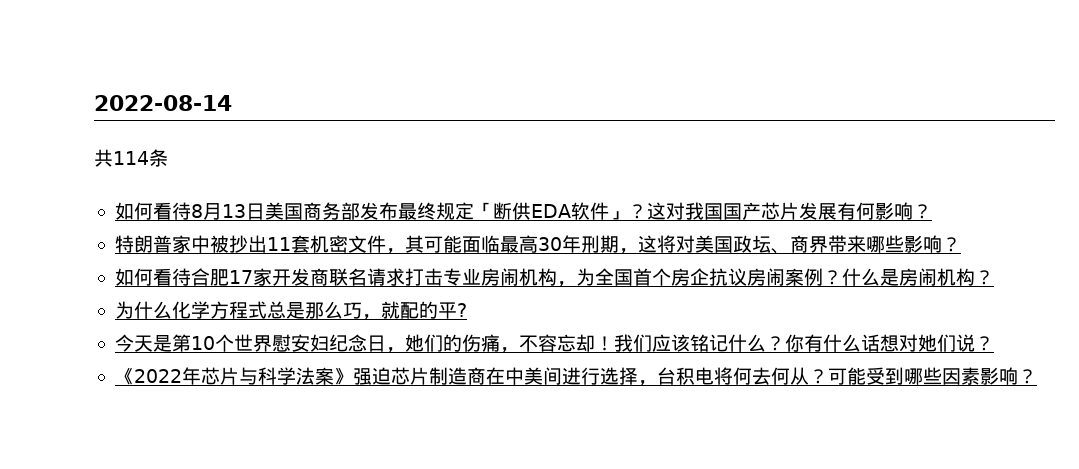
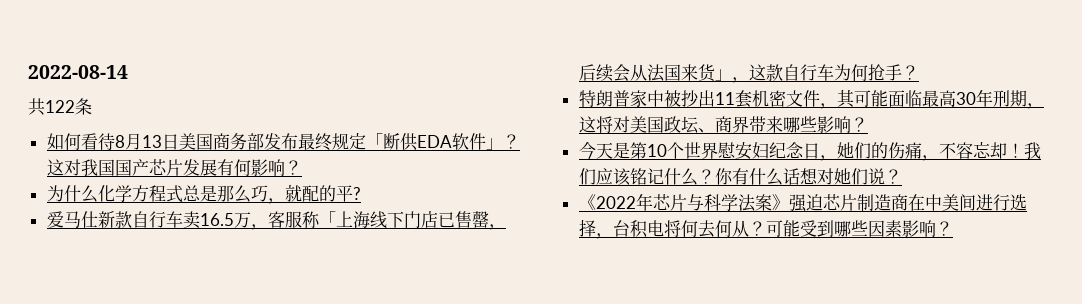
[113,151,149,165] 114 -> [45,100,75,113] 122
(932, 211) none -> [46,184,361,204] [46,211,506,230] [578,64,919,83] // 为什么化学方程式总是那么巧，就配的平? // 爱马仕新款自行车卖16.5万，客服称「上海线下门店已售罄，后续会从法国来货」，这款自行车为何抢手？
[114,268,994,287] [114,301,467,320] // 如何看待合肥17家开发商联名请求打击专业房闹机构，为全国首个房企抗议房闹案例？什么是房闹机构？ // 为什么化学方程式总是那么巧，就配的平? -> (868, 124) none

